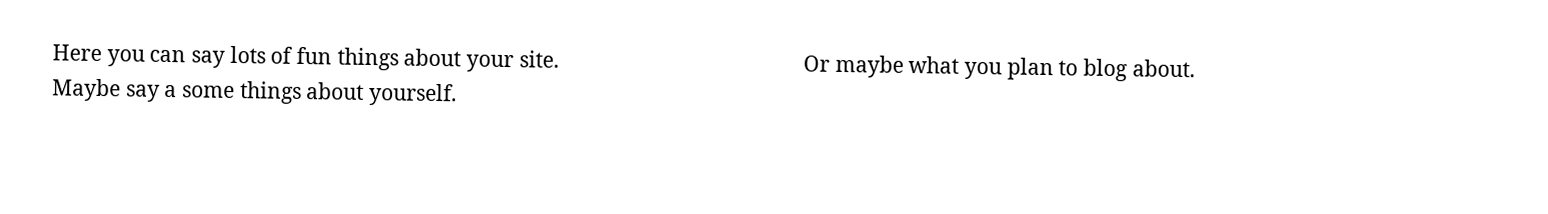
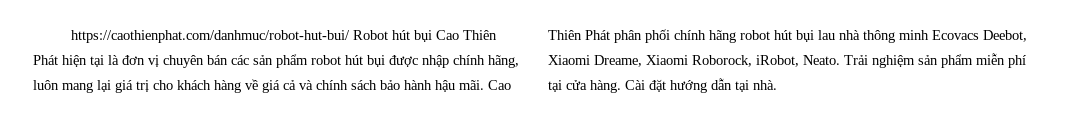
[52,44,559,73] [52,78,458,107] [803,54,1195,82] Here you can say lots of fun things about your site. // Maybe say a some things about yourself. // Or maybe what you plan to blog about. -> [70,30,497,43] [33,54,519,68] [33,79,511,93] [548,29,1027,43] [548,53,1026,68] [548,78,777,93] https://caothienphat.com/danhmuc/robot-hut-bui/ Robot hút bụi Cao Thiên Phát hiện tại là đơn vị chuyên bán các sản phẩm robot hút bụi được nhập chính hãng, luôn mang lại giá trị cho khách hàng về giá cả và chính sách bảo hành hậu mãi. Cao Thiên Phát phân phối chính hãng robot hút bụi lau nhà thông minh Ecovacs Deebot, Xiaomi Dreame, Xiaomi Roborock, iRobot, Neato. Trải nghiệm sản phẩm miễn phí tại cửa hàng. Cài đặt hướng dẫn tại nhà.

